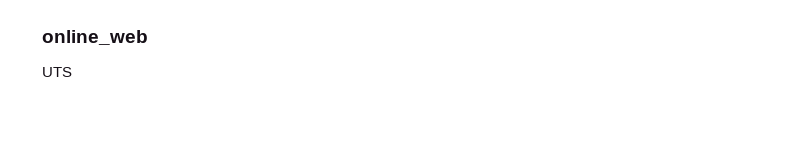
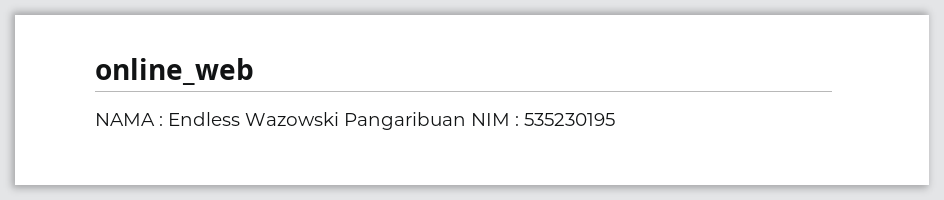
[42,67,72,77] UTS -> [95,112,615,130] NAMA : Endless Wazowski Pangaribuan NIM : 535230195

